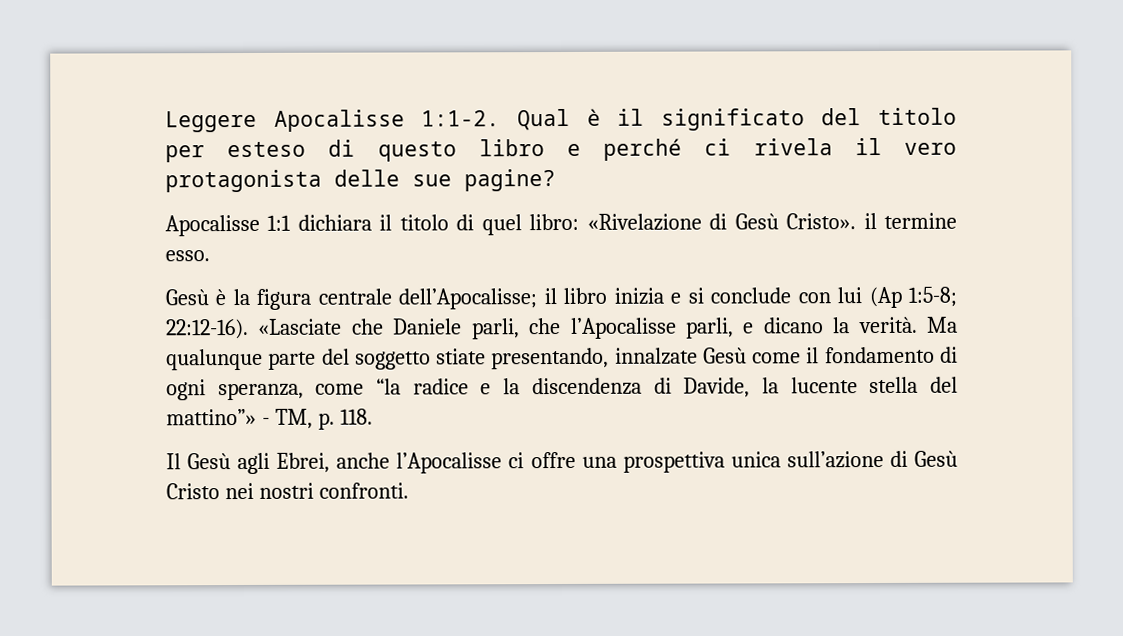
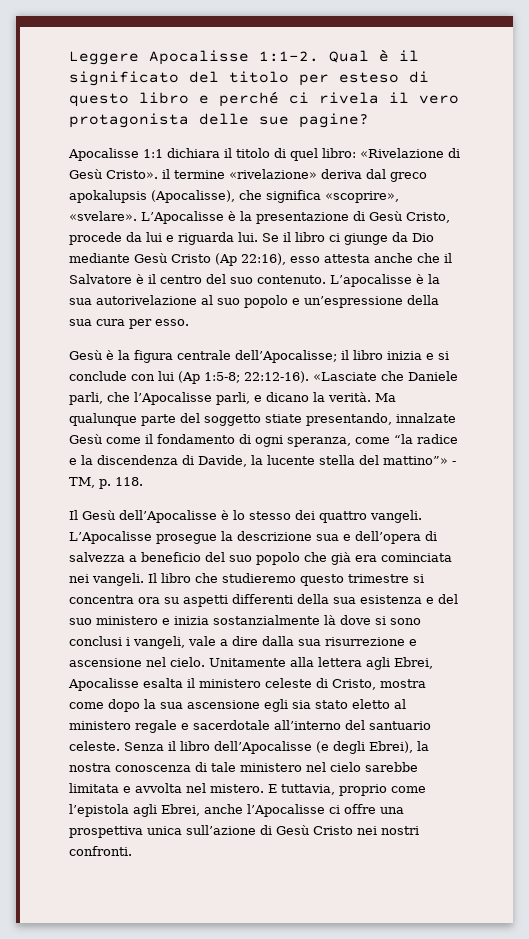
(957, 220) none -> [229,169,427,182] [69,190,399,203] [69,211,450,224] [69,232,434,245] [69,253,452,266] [69,274,440,287] [69,295,439,308] [69,319,152,329] «rivelazione» deriva dal greco apokalupsis (Apocalisse), che significa «scoprire», «svelare». L’Apocalisse è la presentazione di Gesù Cristo, procede da lui e riguarda lui. Se il libro ci giunge da Dio mediante Gesù Cristo (Ap 22:16), esso attesta anche che il Salvatore è il centro del suo contenuto. L’apocalisse è la sua autorivelazione al suo popolo e un’espressione della sua cura per
(232, 461) none -> [119,510,422,523] [69,531,437,544] [69,552,452,565] [69,573,424,586] [69,594,458,607] [69,615,421,625] [69,636,417,649] [69,657,433,670] [68,678,426,691] [69,699,406,712] [69,720,431,733] [69,741,429,754] [69,762,418,772] [69,783,426,796] [69,804,129,817] dell’Apocalisse è lo stesso dei quattro vangeli. L’Apocalisse prosegue la descrizione sua e dell’opera di salvezza a beneficio del suo popolo che già era cominciata nei vangeli. Il libro che studieremo questo trimestre si concentra ora su aspetti differenti della sua esistenza e del suo ministero e inizia sostanzialmente là dove si sono conclusi i vangeli, vale a dire dalla sua risurrezione e ascensione nel cielo. Unitamente alla lettera agli Ebrei, Apocalisse esalta il ministero celeste di Cristo, mostra come dopo la sua ascensione egli sia stato eletto al ministero regale e sacerdotale all’interno del santuario celeste. Senza il libro dell’Apocalisse (e degli Ebrei), la nostra conoscenza di tale ministero nel cielo sarebbe limitata e avvolta nel mistero. E tuttavia, proprio come l’epistola

